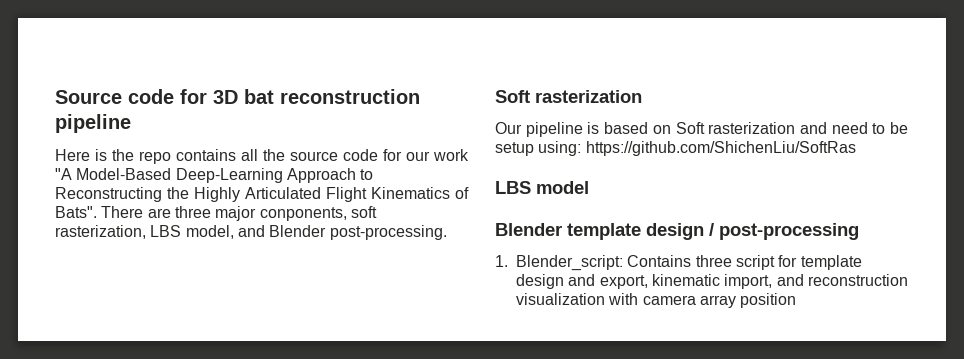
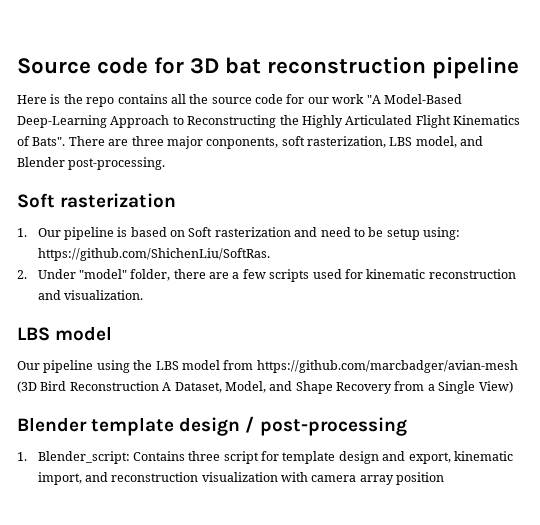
(642, 96) none -> [17,228,27,237] 1.
[585,141,856,156] [495,181,589,194] https://github.com/ShichenLiu/SoftRas // LBS model -> [37,248,270,261] [17,269,516,282] [37,290,143,300] [17,326,113,341] [17,360,518,373] [17,381,513,394] https://github.com/ShichenLiu/SoftRas. // 2. Under "model" folder, there are a few scripts used for kinematic reconstruction and visualization. // LBS model // Our pipeline using the LBS model from https://github.com/marcbadger/avian-mesh (3D Bird Reconstruction A Dataset, Model, and Shape Recovery from a Single View)

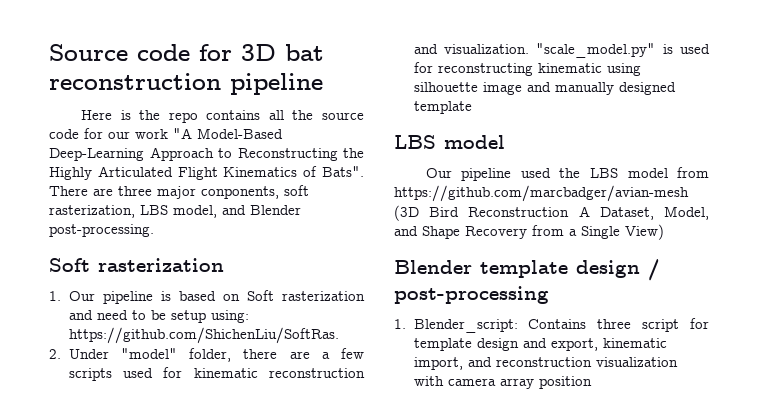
(143, 295) none -> [536,43,710,58] [413,62,641,76] [413,82,676,95] [413,101,472,114] "scale_model.py" is used for reconstructing kinematic using silhouette image and manually designed template
[96,360,130,373] using -> [520,168,551,178] used

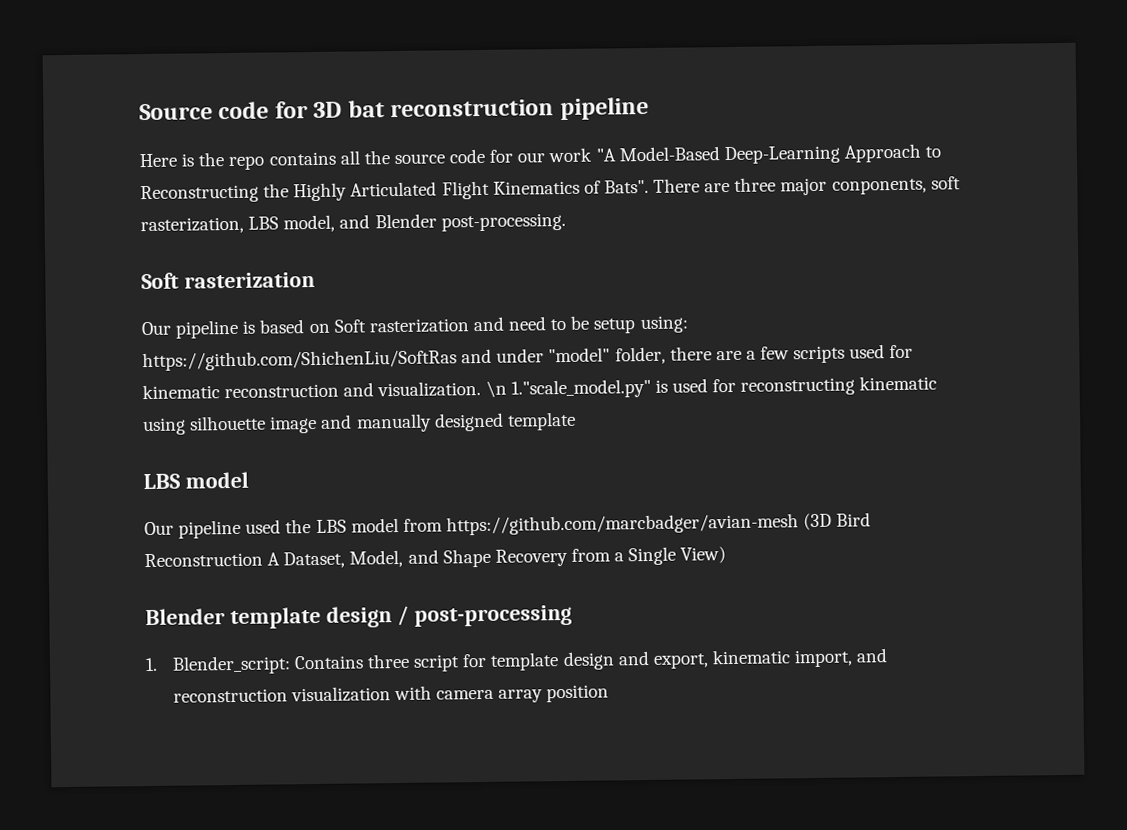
[49,291,61,301] 1. -> (315, 280) none
[68,327,339,344] [49,349,109,359] https://github.com/ShichenLiu/SoftRas. // 2. Under -> [142,348,545,372] https://github.com/ShichenLiu/SoftRas and under
[536,43,656,58] "scale_model.py" -> [485,378,651,399] \n 1."scale_model.py"

